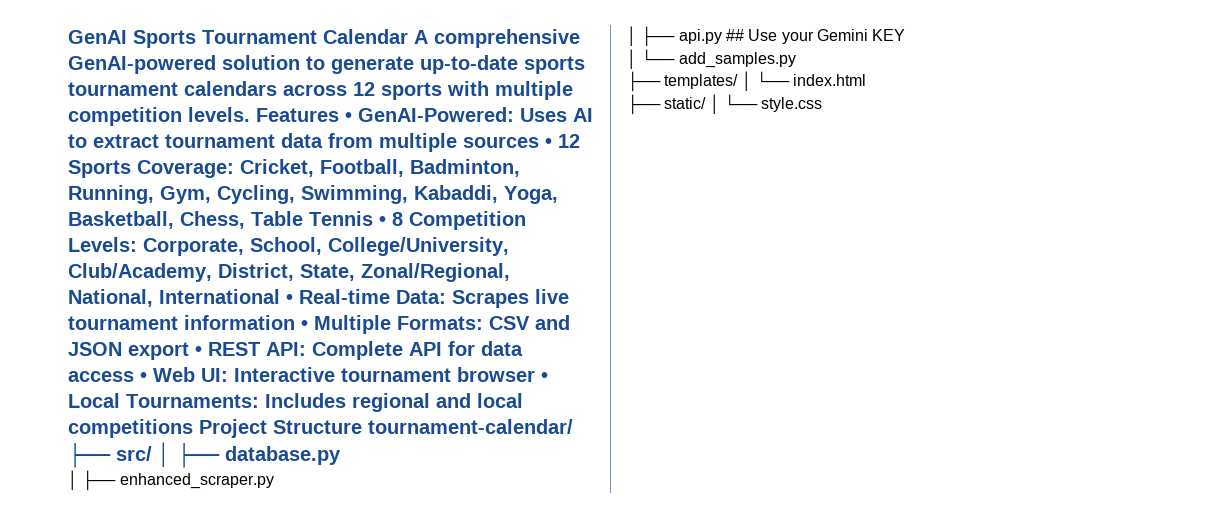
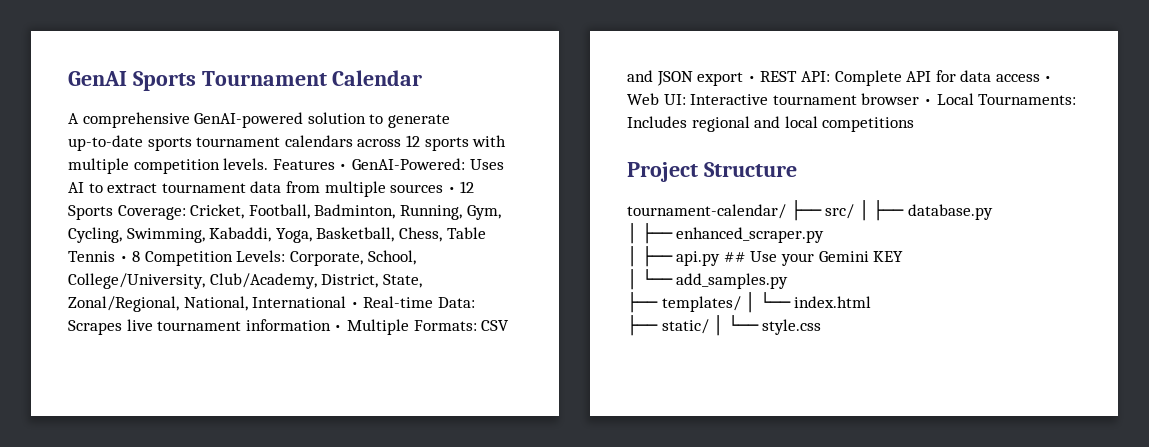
(408, 36) none -> (423, 78) //
(193, 428) none -> (915, 124) //
(362, 427) none -> (797, 169) //

